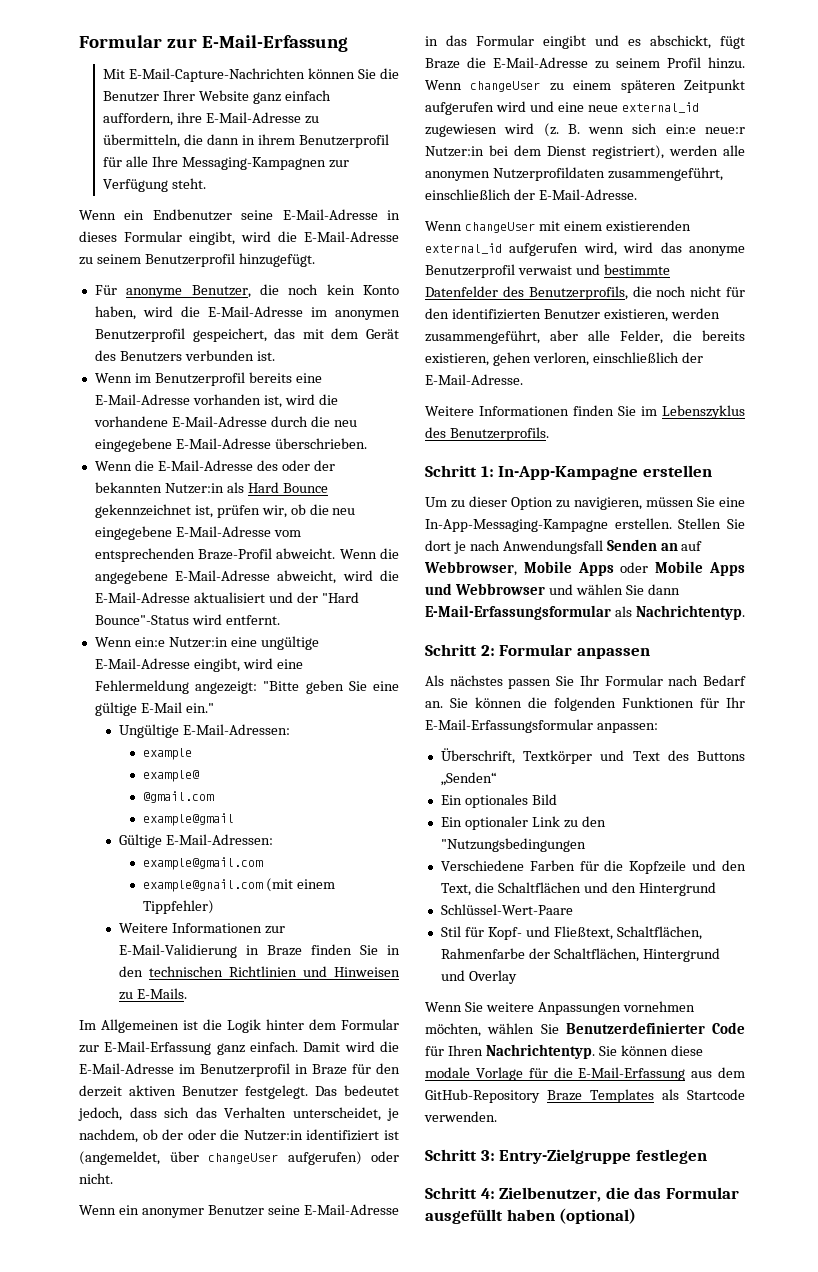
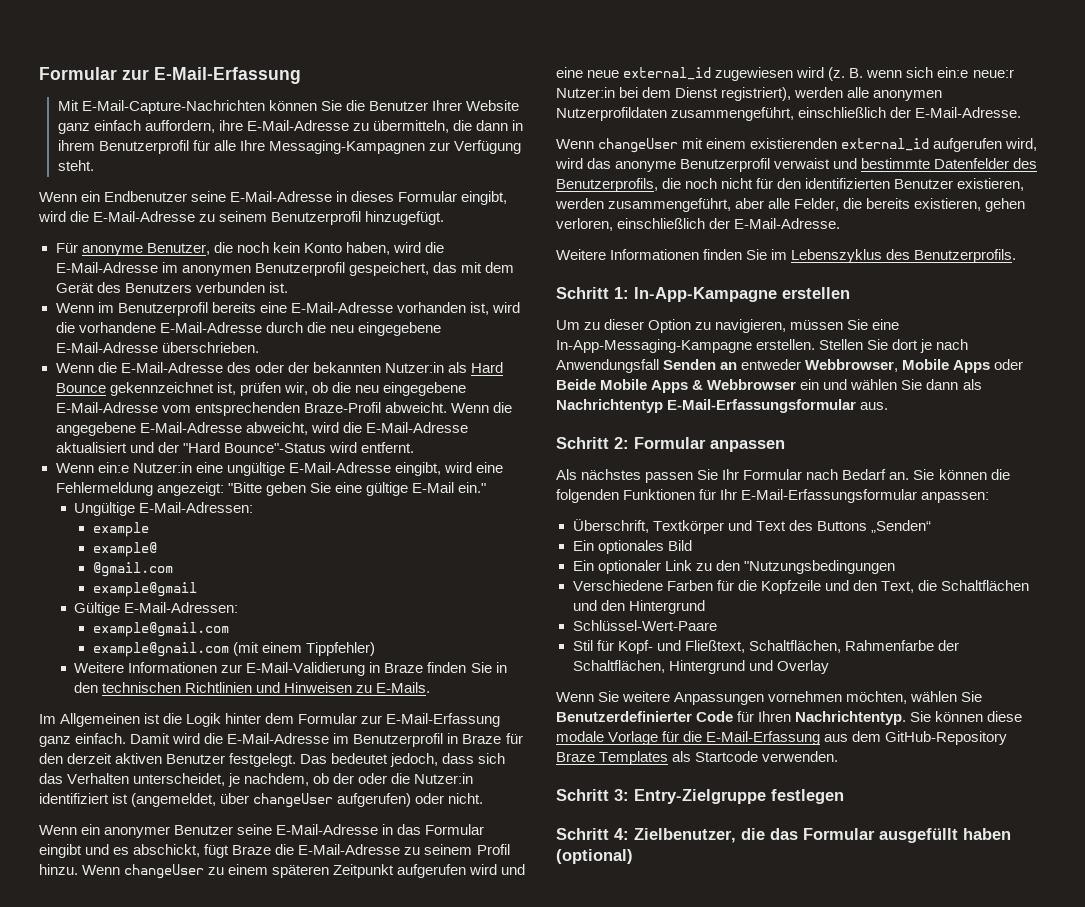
[681,541,703,551] auf -> [741,359,802,370] entweder
[655,561,745,576] [425,583,545,595] Mobile Apps und Webbrowser -> [556,379,820,393] Beide Mobile Apps & Webbrowser ein
[425,605,745,620] E-Mail-Erfassungsformular als Nachrichtentyp. -> [962,379,982,390] [556,399,889,413] als Nachrichtentyp E-Mail-Erfassungsformular aus.

